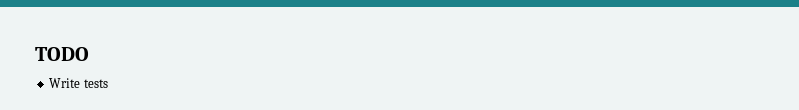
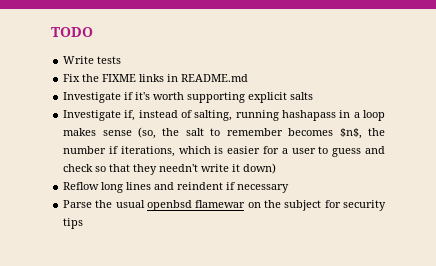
(108, 83) none -> [63,74,249,82] [63,92,314,103] [63,110,385,121] [63,127,385,139] [63,146,386,157] [63,163,277,175] [63,182,290,193] [63,200,386,211] [63,218,84,229] // Fix the FIXME links in README.md // Investigate if it's worth supporting explicit salts // Investigate if, instead of salting, running hashapass in a loop makes sense (so, the salt to remember becomes $n$, the number if iterations, which is easier for a user to guess and check so that they needn't write it down) // Reflow long lines and reindent if necessary // Parse the usual openbsd flamewar on the subject for security tips

